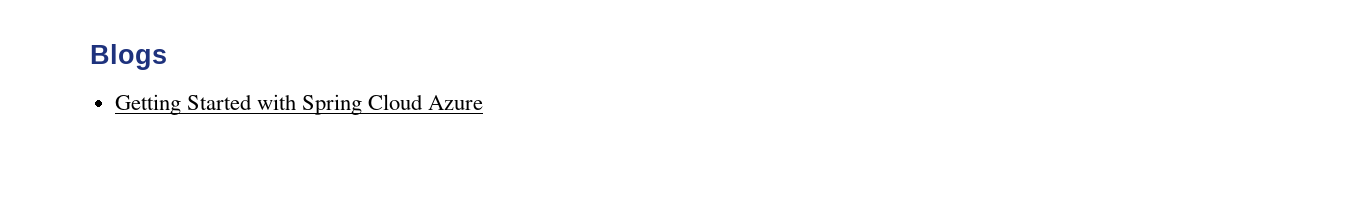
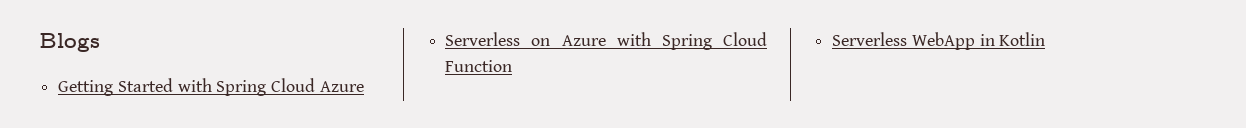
(484, 102) none -> [445,32,767,50] [445,60,513,72] [832,32,1046,50] // Serverless on Azure with Spring Cloud Function // Serverless WebApp in Kotlin

